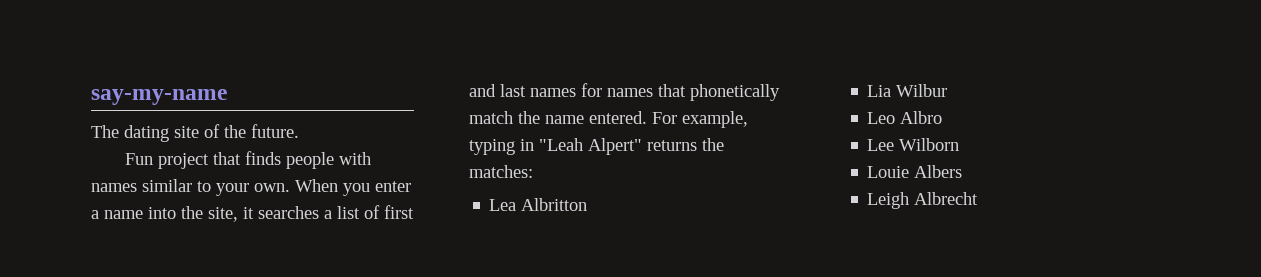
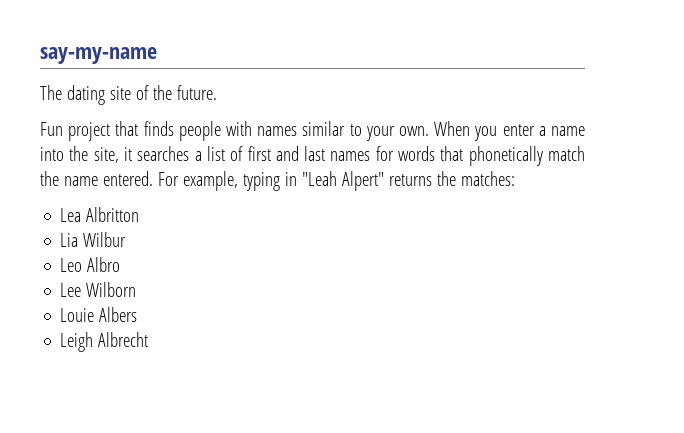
[607,88,653,97] names -> [398,146,436,161] words

